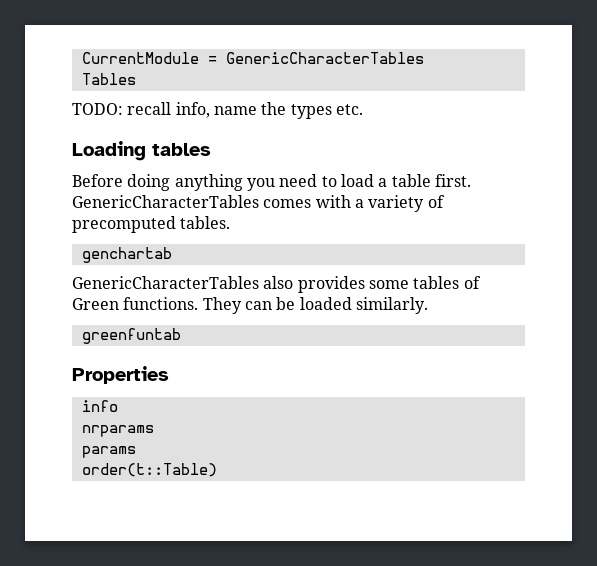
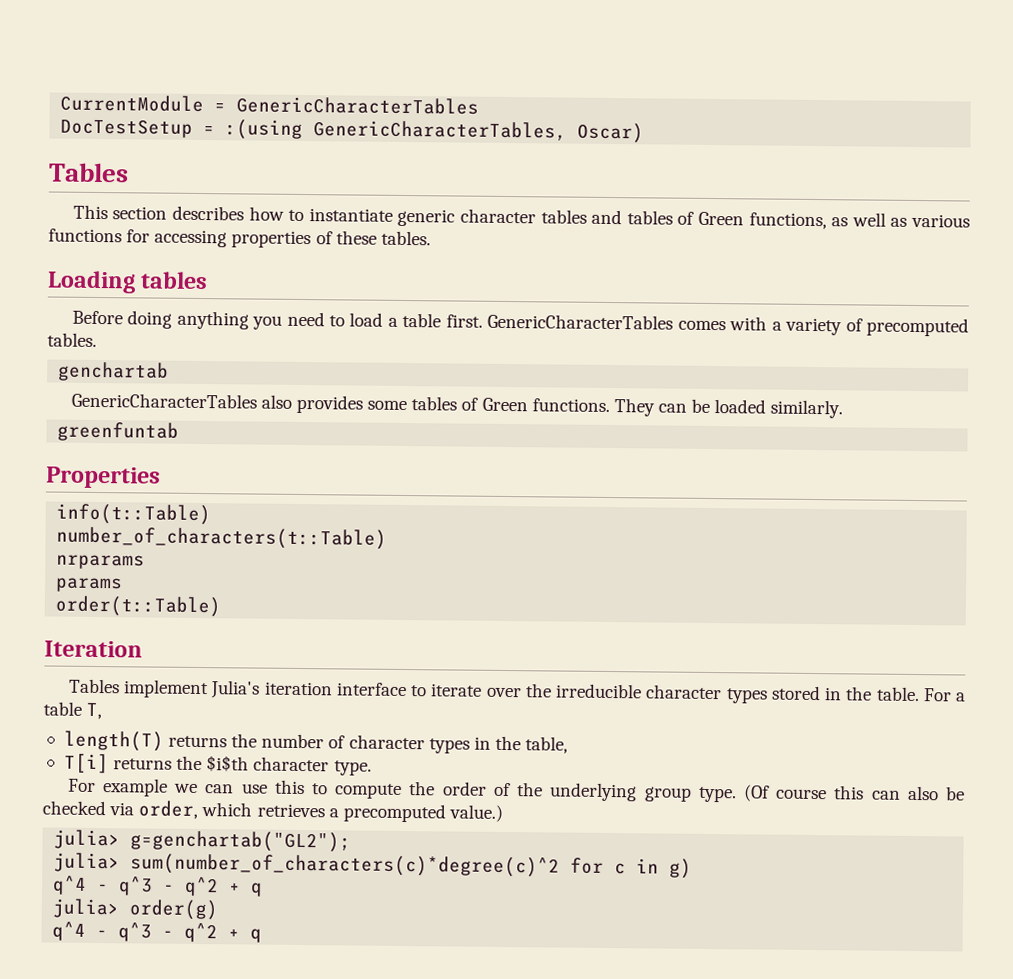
[81,73,136,85] [72,102,363,119] Tables // TODO: recall info, name the types etc. -> [60,118,645,144] [48,162,129,183] [72,204,970,230] [48,228,431,249] DocTestSetup = :(using GenericCharacterTables, Oscar) // Tables // This section describes how to instantiate generic character tables and tables of Green functions, as well as various functions for accessing properties of these tables.
[81,400,118,412] info -> [56,503,212,526] [56,526,388,550] info(t::Table) // number_of_characters(t::Table)
(217, 470) none -> [44,640,143,658] [67,678,966,704] [43,701,103,720] [63,730,569,754] [63,753,372,776] [67,778,965,803] [42,800,503,823] [53,829,352,853] [53,852,693,879] [53,875,264,897] [52,898,219,921] [52,921,263,943] // Iteration // Tables implement Julia's iteration interface to iterate over the irreducible character types stored in the table. For a table T, // length(T) returns the number of character types in the table, // T[i] returns the $i$th character type. // For example we can use this to compute the order of the underlying group type. (Of course this can also be checked via order, which retrieves a precomputed value.) // julia> g=genchartab("GL2"); // julia> sum(number_of_characters(c)*degree(c)^2 for c in g) // q^4 - q^3 - q^2 + q // julia> order(g) // q^4 - q^3 - q^2 + q

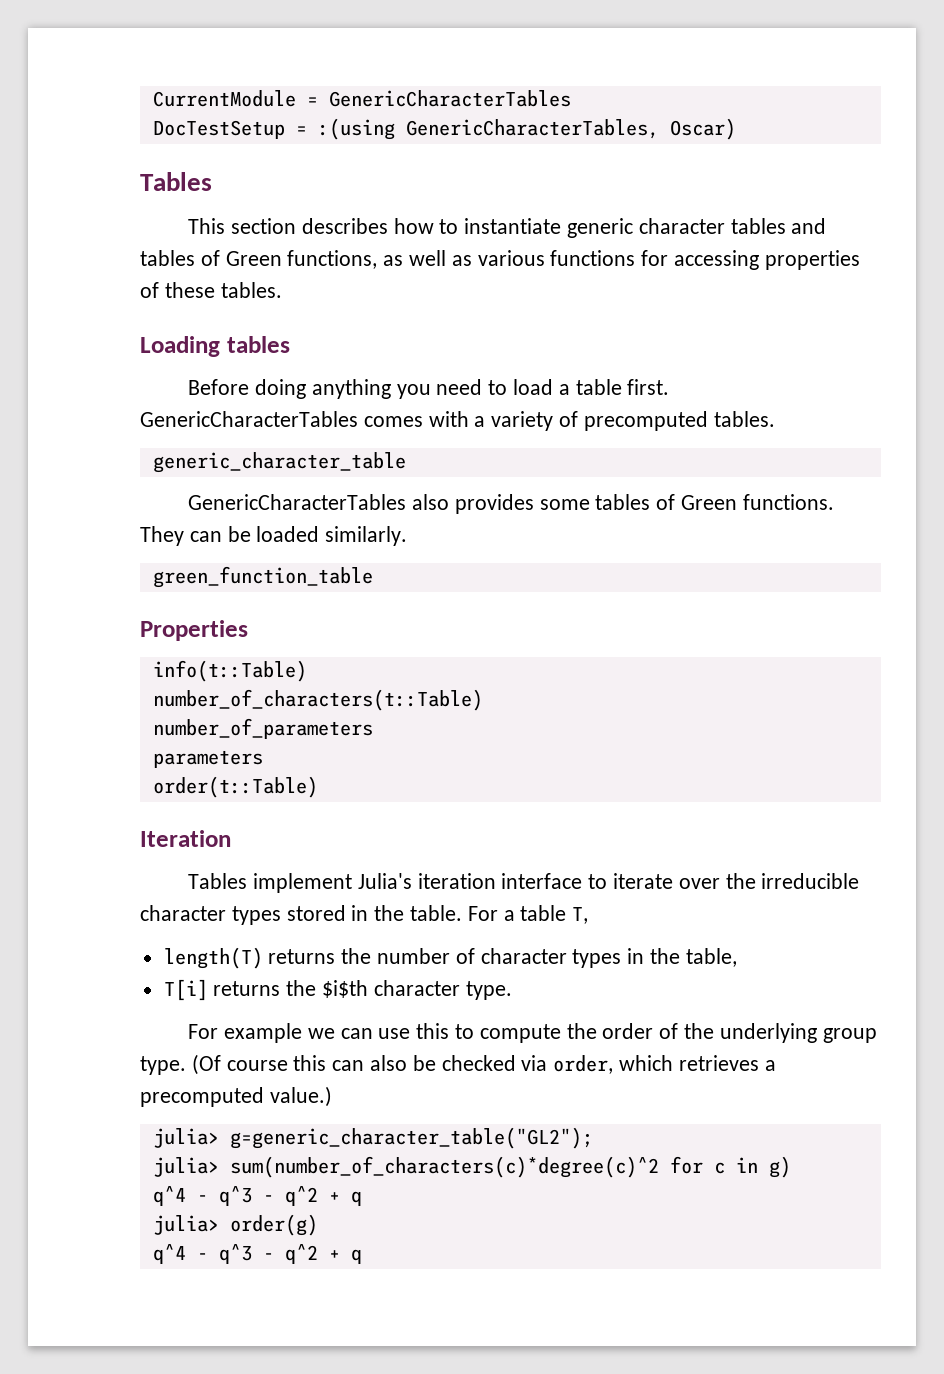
[58,361,170,382] genchartab -> [152,452,406,473] generic_character_table
[57,421,180,442] greenfuntab -> [152,566,373,588] green_function_table
[56,554,146,570] [55,577,124,593] nrparams // params -> [152,718,373,739] [152,750,263,768] number_of_parameters // parameters
[130,830,352,853] g=genchartab("GL2"); -> [229,1127,593,1149] g=generic_character_table("GL2");

